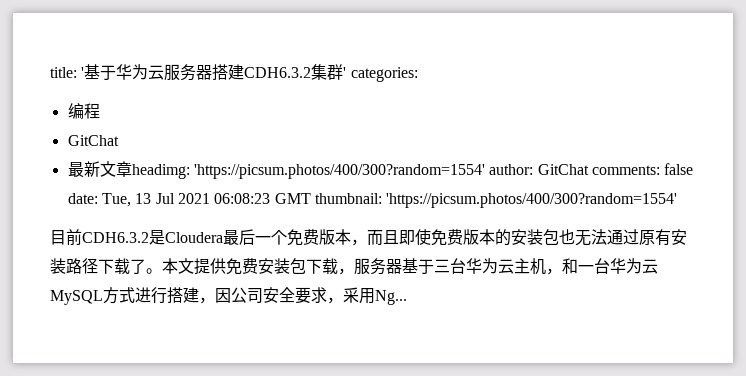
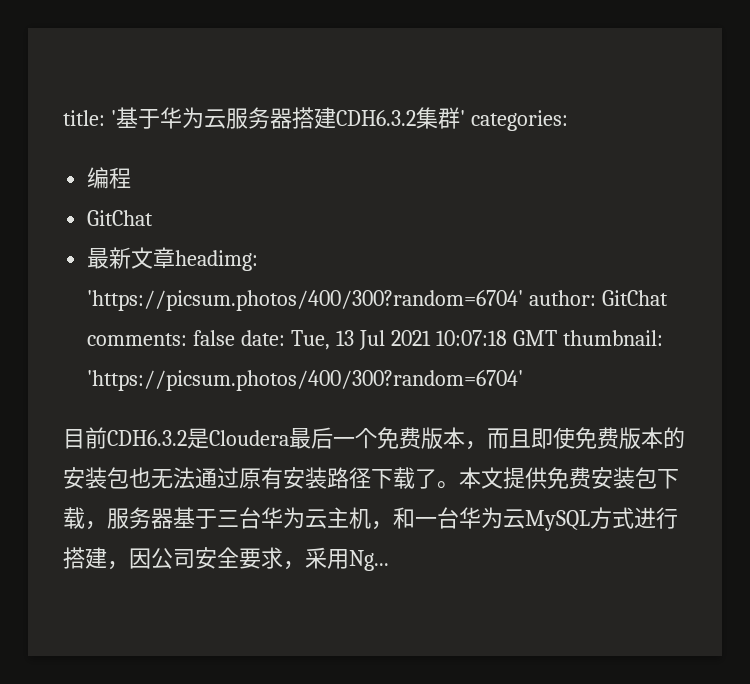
[193,164,485,179] 'https://picsum.photos/400/300?random=1554' -> [87,290,524,311] 'https://picsum.photos/400/300?random=6704'
[214,193,271,204] 06:08:23 -> [435,330,507,346] 10:07:18
[386,193,678,208] 'https://picsum.photos/400/300?random=1554' -> [87,370,524,391] 'https://picsum.photos/400/300?random=6704'

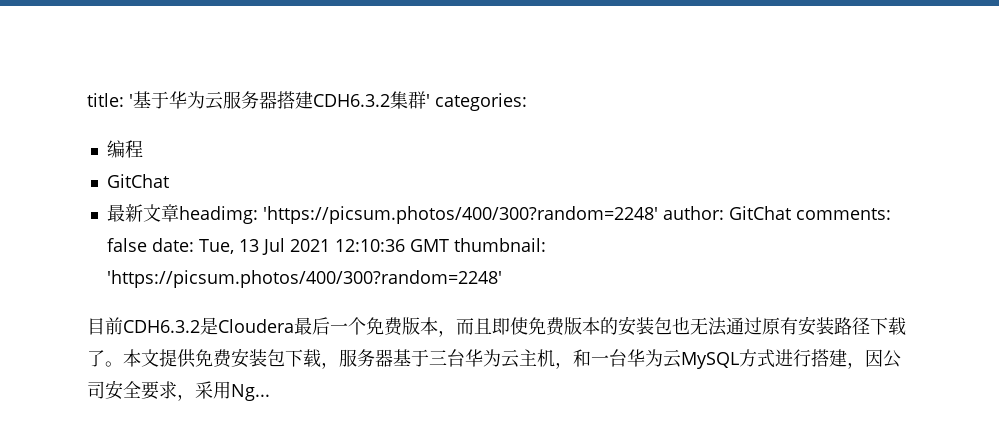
[87,290,524,311] 'https://picsum.photos/400/300?random=6704' -> [262,206,658,224] 'https://picsum.photos/400/300?random=2248'
[435,330,507,346] 10:07:18 -> [334,239,405,252] 12:10:36
[87,370,524,391] 'https://picsum.photos/400/300?random=6704' -> [106,270,502,288] 'https://picsum.photos/400/300?random=2248'

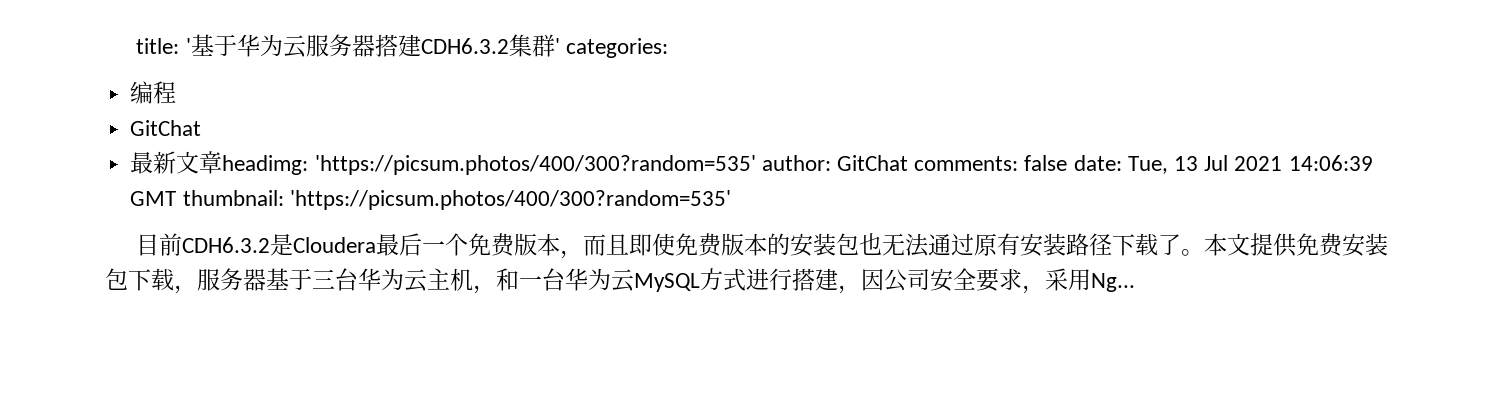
[262,206,658,224] 'https://picsum.photos/400/300?random=2248' -> [314,155,756,175] 'https://picsum.photos/400/300?random=535'
[334,239,405,252] 12:10:36 -> [1288,155,1373,171] 14:06:39
[106,270,502,288] 'https://picsum.photos/400/300?random=2248' -> [289,190,731,210] 'https://picsum.photos/400/300?random=535'

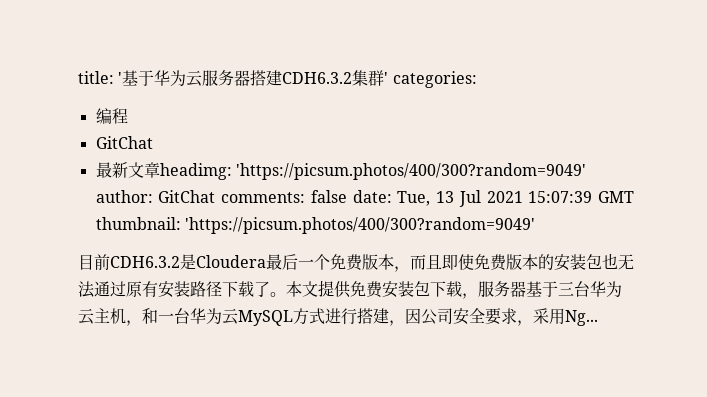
[314,155,756,175] 'https://picsum.photos/400/300?random=535' -> [235,163,586,180] 'https://picsum.photos/400/300?random=9049'
[1288,155,1373,171] 14:06:39 -> [528,191,593,203] 15:07:39
[289,190,731,210] 'https://picsum.photos/400/300?random=535' -> [184,217,535,234] 'https://picsum.photos/400/300?random=9049'

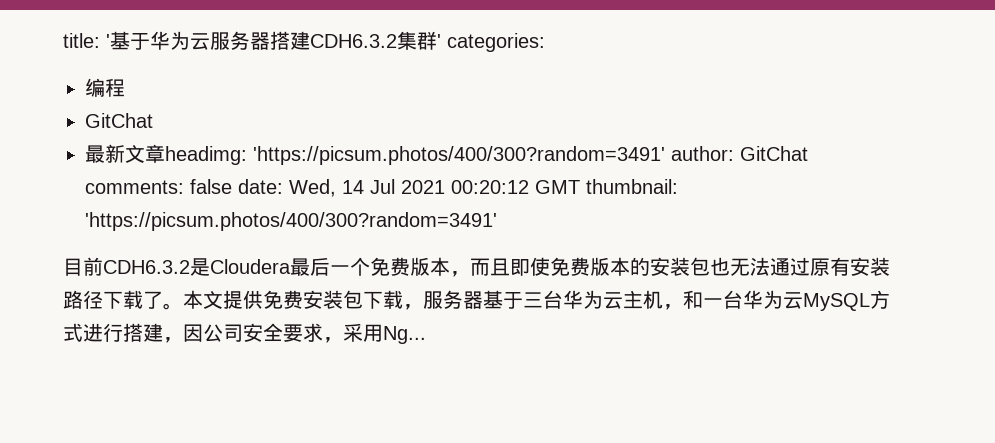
[235,163,586,180] 'https://picsum.photos/400/300?random=9049' -> [253,146,665,165] 'https://picsum.photos/400/300?random=3491'
[397,191,455,206] Tue, 13 -> [289,179,364,197] Wed, 14
[528,191,593,203] 15:07:39 -> [451,180,529,194] 00:20:12
[184,217,535,234] 'https://picsum.photos/400/300?random=9049' -> [85,212,497,231] 'https://picsum.photos/400/300?random=3491'

